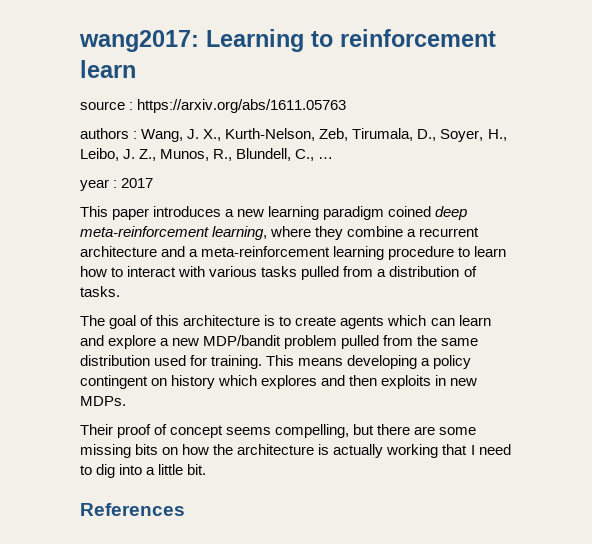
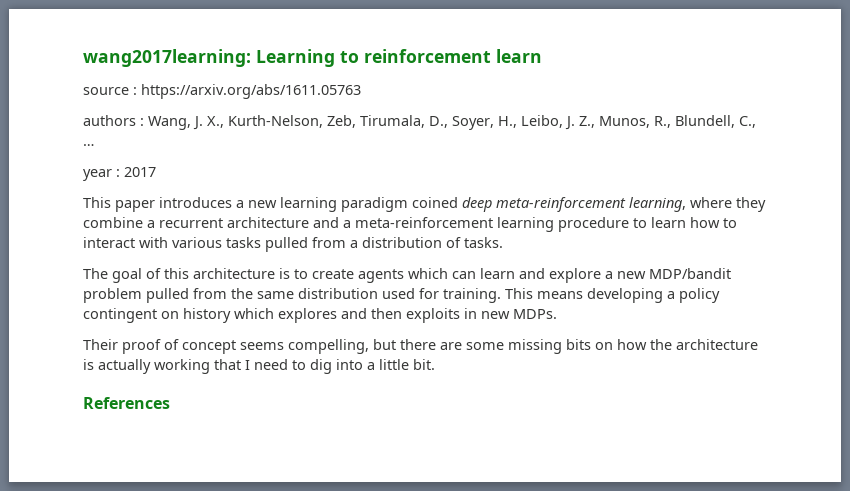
[79,30,199,52] wang2017: -> [83,49,251,67] wang2017learning:

